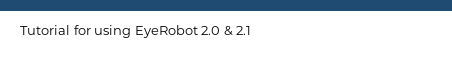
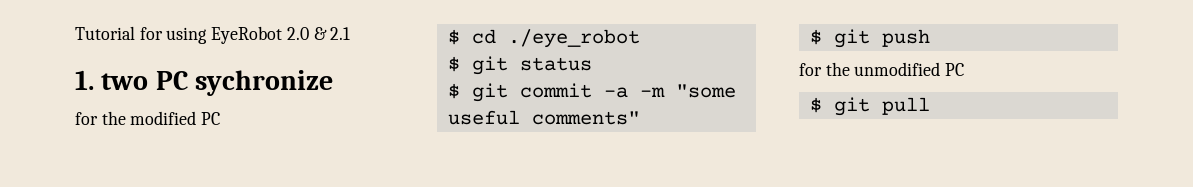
(252, 30) none -> [75,70,334,96] [75,111,221,125] [447,29,640,48] [447,56,592,75] [447,83,736,102] [447,110,640,125] [809,29,930,48] [799,62,965,76] [809,97,930,116] // 1. two PC sychronize // for the modified PC // $ cd ./eye_robot // $ git status // $ git commit -a -m "some useful comments" // $ git push // for the unmodified PC // $ git pull

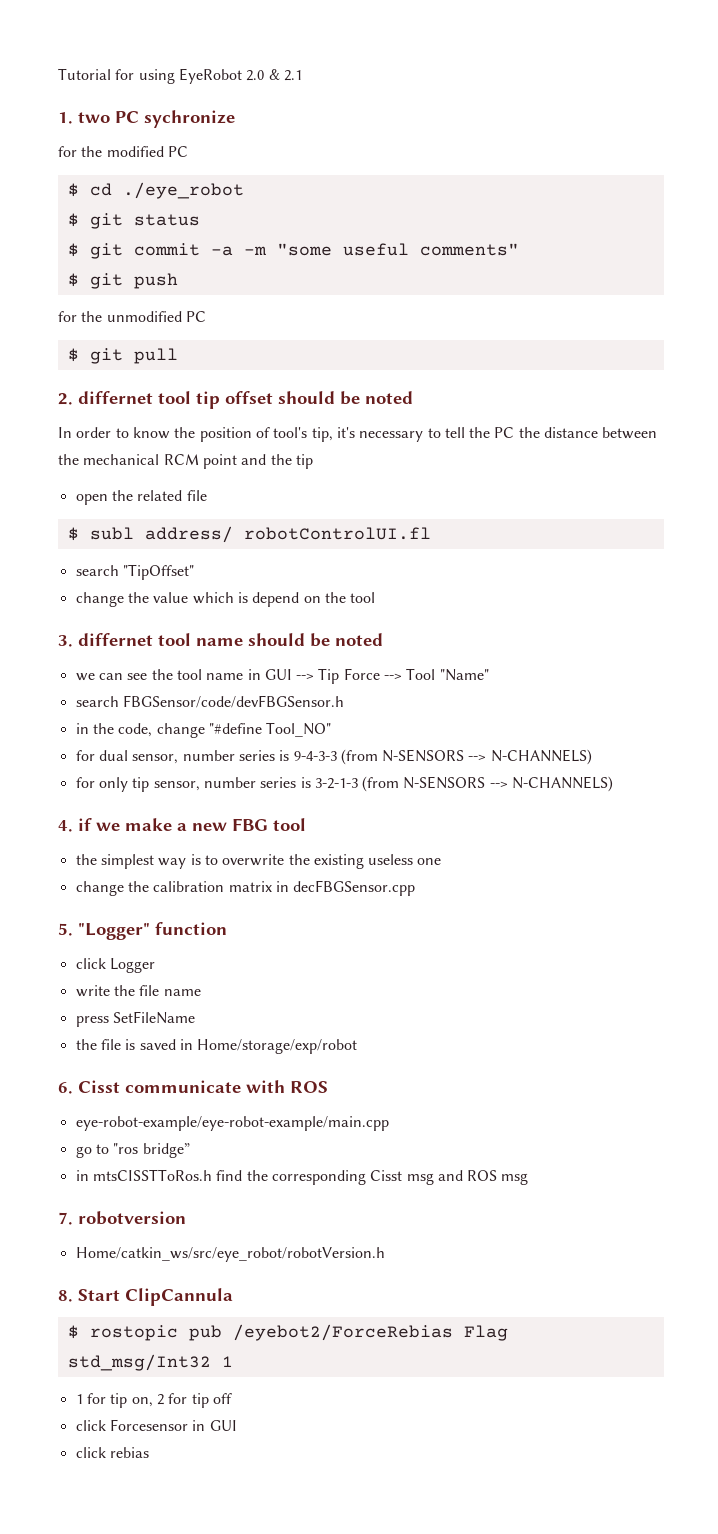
(930, 106) none -> [58,391,413,409] [58,427,658,442] [58,454,313,469] [75,490,207,505] [67,526,431,543] [75,564,194,580] [75,592,376,607] [58,633,383,647] [75,668,489,684] [75,695,344,708] [75,722,332,738] [75,749,592,765] [75,776,614,792] [58,818,306,832] [75,854,442,869] [75,880,416,896] [58,922,227,940] [75,958,155,973] [75,985,201,997] [75,1011,195,1027] [75,1039,358,1054] [58,1080,328,1094] [75,1116,389,1131] [75,1143,190,1158] [75,1169,529,1185] [58,1211,186,1225] [75,1247,385,1262] [58,1288,233,1306] [67,1324,508,1341] [67,1354,233,1371] [75,1393,232,1408] [75,1419,237,1431] [75,1447,149,1458] // 2. differnet tool tip offset should be noted // In order to know the position of tool's tip, it's necessary to tell the PC the distance between the mechanical RCM point and the tip // open the related file // $ subl address/ robotControlUI.fl // search "TipOffset" // change the value which is depend on the tool // 3. differnet tool name should be noted // we can see the tool name in GUI --> Tip Force --> Tool "Name" // search FBGSensor/code/devFBGSensor.h // in the code, change "#define Tool_NO" // for dual sensor, number series is 9-4-3-3 (from N-SENSORS --> N-CHANNELS) // for only tip sensor, number series is 3-2-1-3 (from N-SENSORS --> N-CHANNELS) // 4. if we make a new FBG tool // the simplest way is to overwrite the existing useless one // change the calibration matrix in decFBGSensor.cpp // 5. "Logger" function // click Logger // write the file name // press SetFileName // the file is saved in Home/storage/exp/robot // 6. Cisst communicate with ROS // eye-robot-example/eye-robot-example/main.cpp // go to "ros bridge” // in mtsCISSTToRos.h find the corresponding Cisst msg and ROS msg // 7. robotversion // Home/catkin_ws/src/eye_robot/robotVersion.h // 8. Start ClipCannula // $ rostopic pub /eyebot2/ForceRebias Flag std_msg/Int32 1 // 1 for tip on, 2 for tip off // click Forcesensor in GUI // click rebias

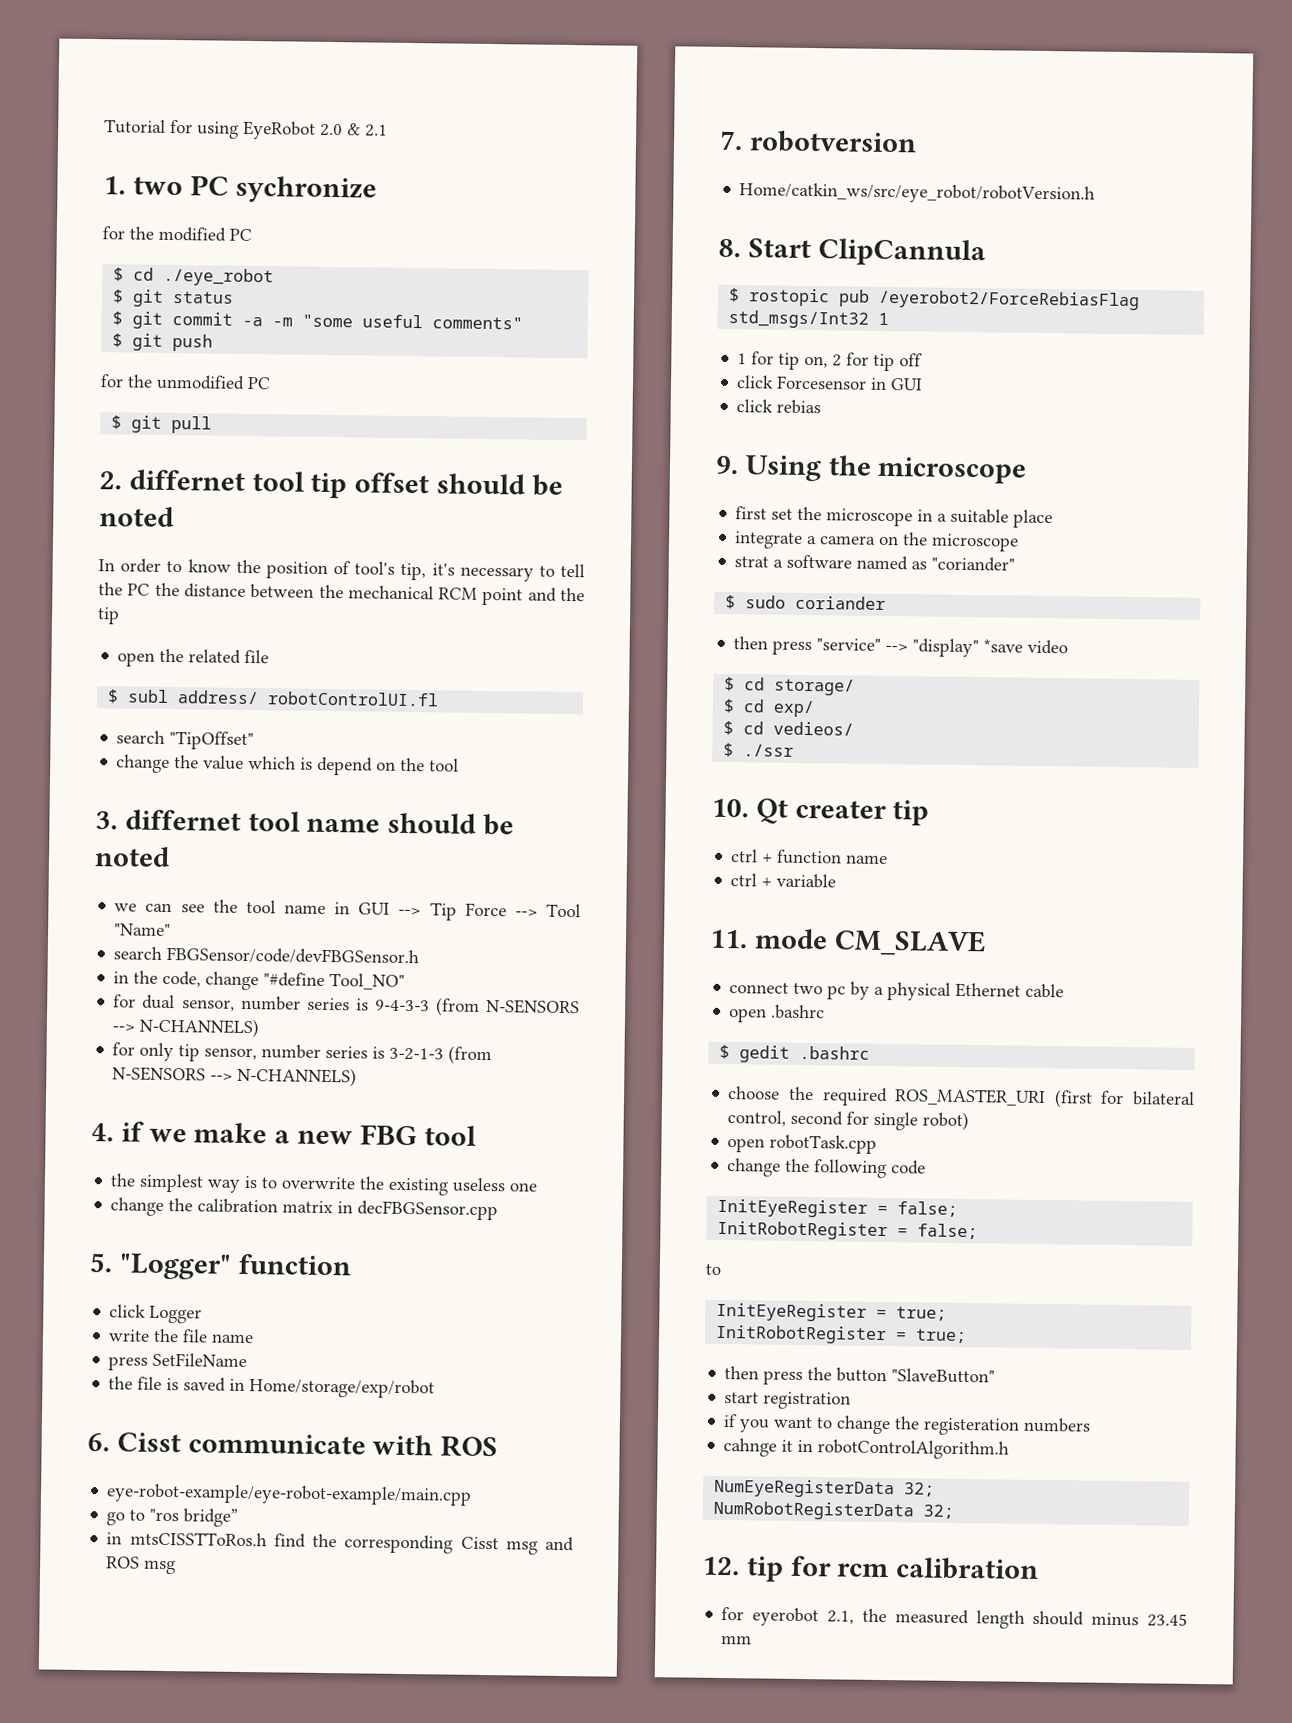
[232,1324,508,1341] [67,1354,211,1371] /eyebot2/ForceRebias Flag std_msg/Int32 -> [878,289,1141,311] [728,309,870,329] /eyerobot2/ForceRebiasFlag std_msgs/Int32
(149, 1452) none -> [715,455,1028,484] [735,506,1054,529] [734,531,1020,552] [734,554,1016,572] [725,594,887,610] [733,636,1069,658] [724,676,856,696] [723,698,816,718] [723,720,855,736] [723,742,795,758] [711,798,930,826] [730,849,889,865] [730,873,837,889] [709,928,987,957] [729,981,1065,1001] [728,1004,826,1023] [719,1044,871,1063] [728,1086,1195,1108] [727,1110,970,1131] [727,1134,878,1154] [727,1158,927,1179] [717,1198,959,1218] [717,1220,979,1241] [705,1263,721,1275] [716,1302,948,1322] [715,1324,968,1345] [724,1366,996,1386] [724,1391,852,1410] [723,1414,1092,1436] [723,1438,1010,1460] [714,1478,936,1499] [713,1500,955,1521] [702,1555,1040,1582] [721,1607,1188,1629] [721,1635,753,1645] // 9. Using the microscope // first set the microscope in a suitable place // integrate a camera on the microscope // strat a software named as "coriander" // $ sudo coriander // then press "service" --> "display" *save video // $ cd storage/ // $ cd exp/ // $ cd vedieos/ // $ ./ssr // 10. Qt creater tip // ctrl + function name // ctrl + variable // 11. mode CM_SLAVE // connect two pc by a physical Ethernet cable // open .bashrc // $ gedit .bashrc // choose the required ROS_MASTER_URI (first for bilateral control, second for single robot) // open robotTask.cpp // change the following code // InitEyeRegister = false; // InitRobotRegister = false; // to // InitEyeRegister = true; // InitRobotRegister = true; // then press the button "SlaveButton" // start registration // if you want to change the registeration numbers // cahnge it in robotControlAlgorithm.h // NumEyeRegisterData 32; // NumRobotRegisterData 32; // 12. tip for rcm calibration // for eyerobot 2.1, the measured length should minus 23.45 mm

